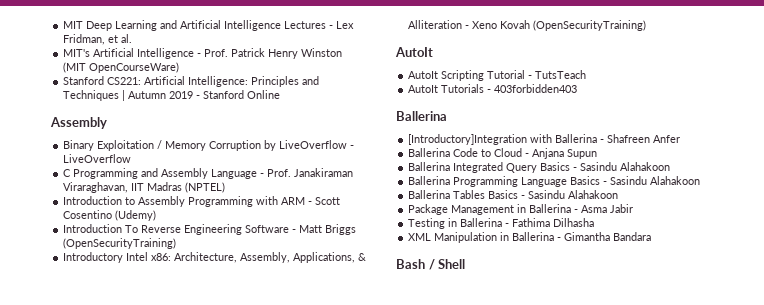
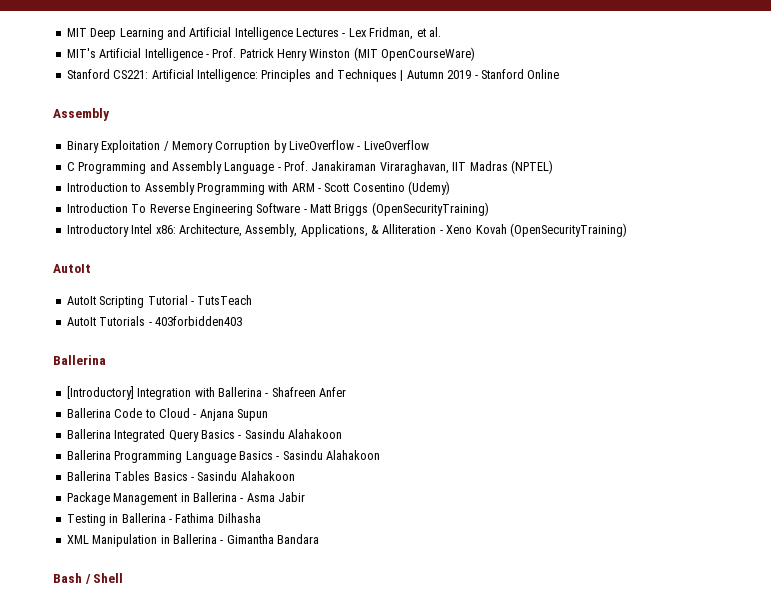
[408,134,528,145] [Introductory]Integration -> [66,386,192,400] [Introductory] Integration

